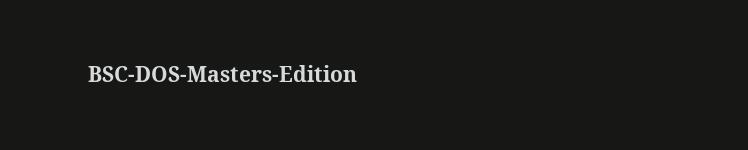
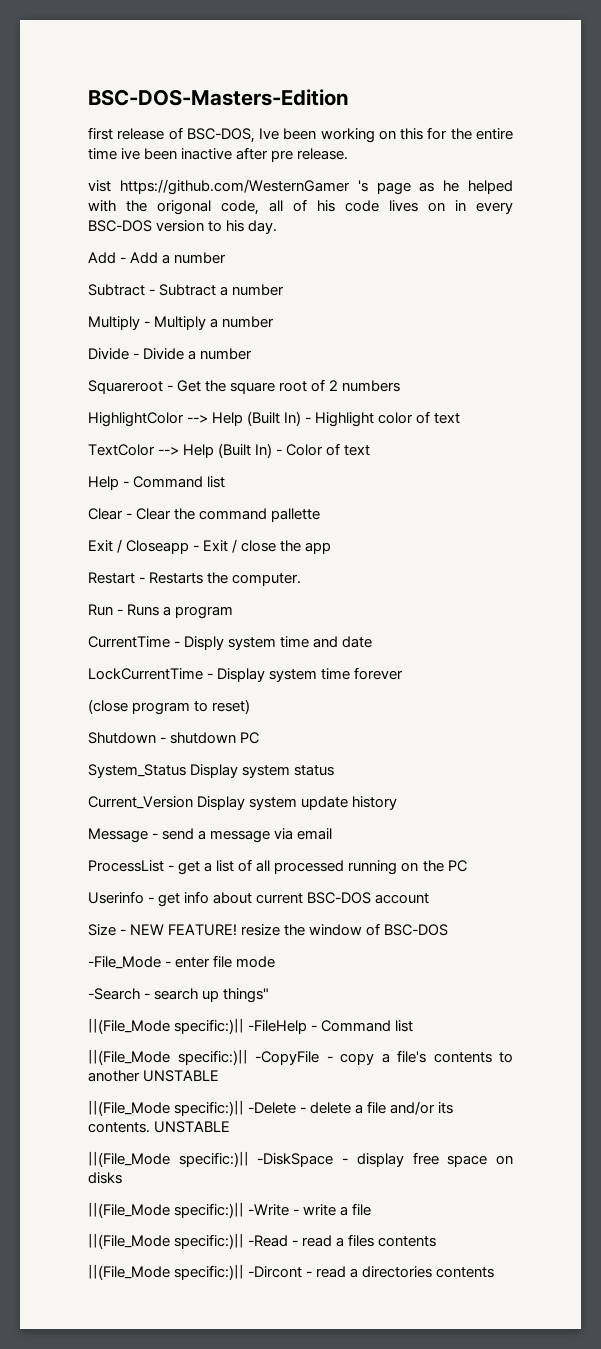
(357, 73) none -> [88,127,513,143] [88,147,349,162] [88,179,513,195] [88,199,513,215] [88,220,278,234] [88,252,227,264] [88,284,285,296] [88,316,275,330] [88,348,253,360] [88,379,401,394] [88,411,461,427] [88,443,371,458] [88,476,226,490] [88,508,321,522] [88,539,332,554] [88,572,302,586] [88,604,234,619] [88,636,373,650] [88,667,404,682] [88,699,251,715] [88,732,260,744] [88,764,335,778] [88,796,398,810] [88,828,333,843] [88,859,467,875] [88,891,430,907] [88,923,449,936] [88,955,276,969] [88,988,270,1003] [88,1018,414,1034] [88,1049,513,1065] [88,1070,220,1082] [88,1100,454,1116] [88,1121,231,1133] [88,1151,513,1167] [88,1172,122,1184] [88,1202,372,1218] [88,1233,437,1249] [88,1264,495,1280] // first release of BSC-DOS, Ive been working on this for the entire time ive been inactive after pre release. // vist https://github.com/WesternGamer 's page as he helped with the origonal code, all of his code lives on in every BSC-DOS version to his day. // Add - Add a number // Subtract - Subtract a number // Multiply - Multiply a number // Divide - Divide a number // Squareroot - Get the square root of 2 numbers // HighlightColor --> Help (Built In) - Highlight color of text // TextColor --> Help (Built In) - Color of text // Help - Command list // Clear - Clear the command pallette // Exit / Closeapp - Exit / close the app // Restart - Restarts the computer. // Run - Runs a program // CurrentTime - Disply system time and date // LockCurrentTime - Display system time forever // (close program to reset) // Shutdown - shutdown PC // System_Status Display system status // Current_Version Display system update history // Message - send a message via email // ProcessList - get a list of all processed running on the PC // Userinfo - get info about current BSC-DOS account // Size - NEW FEATURE! resize the window of BSC-DOS // -File_Mode - enter file mode // -Search - search up things" // ||(File_Mode specific:)|| -FileHelp - Command list // ||(File_Mode specific:)|| -CopyFile - copy a file's contents to another UNSTABLE // ||(File_Mode specific:)|| -Delete - delete a file and/or its contents. UNSTABLE // ||(File_Mode specific:)|| -DiskSpace - display free space on disks // ||(File_Mode specific:)|| -Write - write a file // ||(File_Mode specific:)|| -Read - read a files contents // ||(File_Mode specific:)|| -Dircont - read a directories contents

